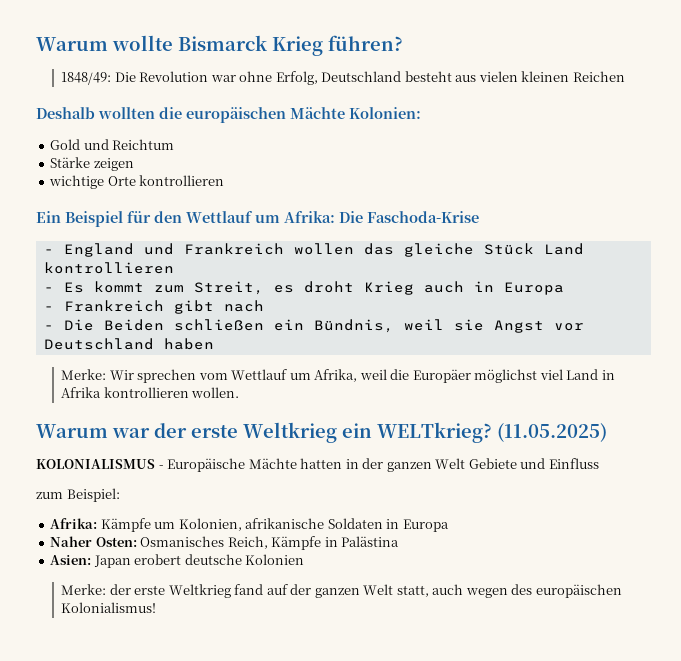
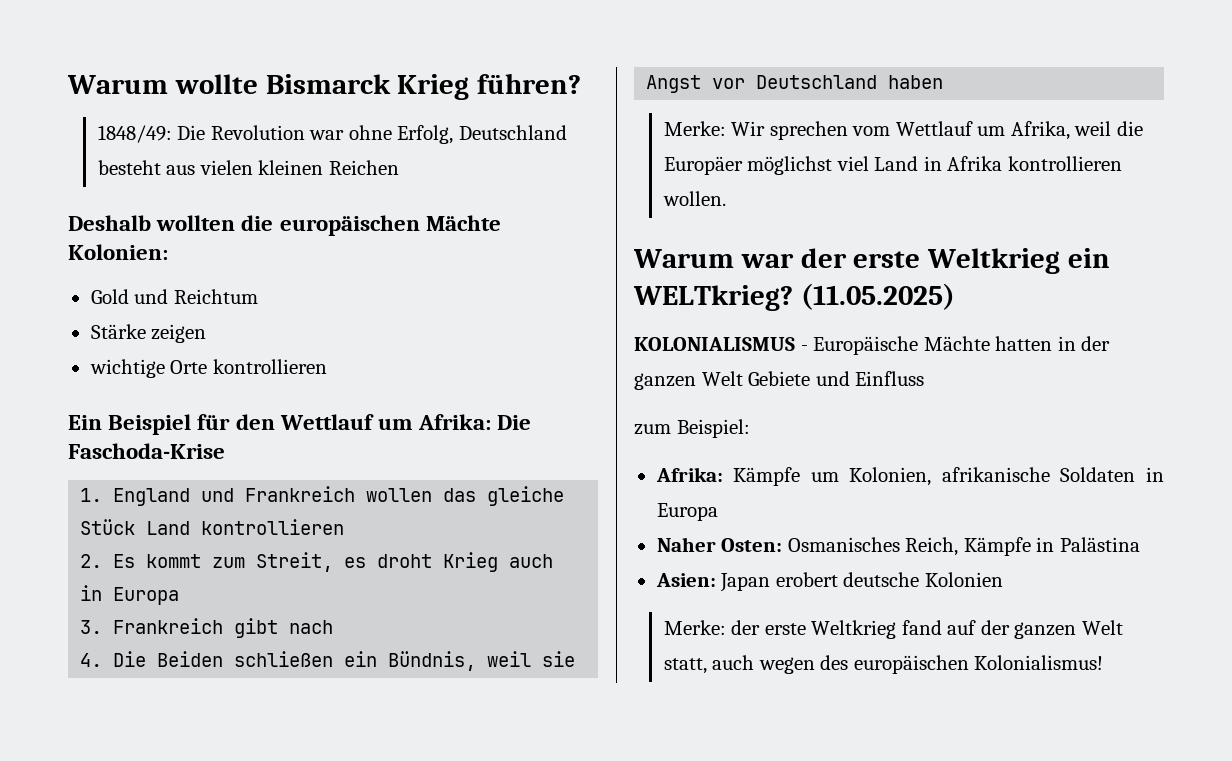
[43,249,54,254] - -> [80,488,103,502] 1.
[43,287,54,292] - -> [80,554,103,568] 2.
[43,306,54,311] - -> [80,620,103,634] 3.
[43,325,54,330] - -> [80,653,103,667] 4.

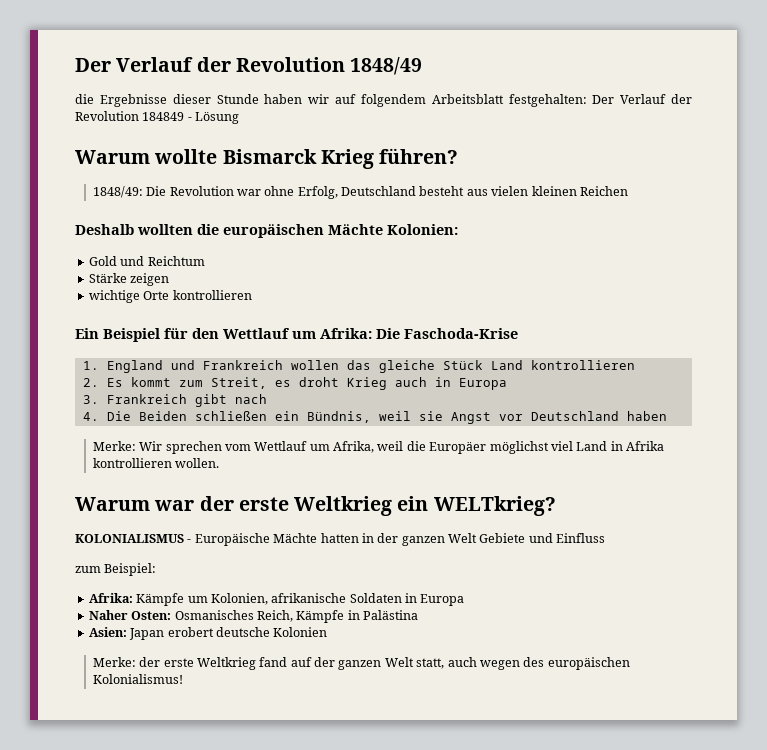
(67, 84) none -> [75,57,423,75] [75,94,693,107] [75,111,240,124] Der Verlauf der Revolution 1848/49 // die Ergebnisse dieser Stunde haben wir auf folgendem Arbeitsblatt festgehalten: Der Verlauf der Revolution 184849 - Lösung //
[800,283,955,310] (11.05.2025) -> (556, 506) none

